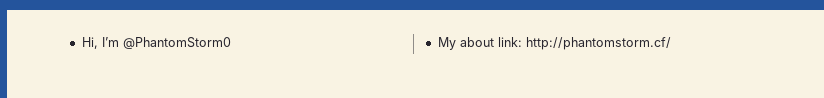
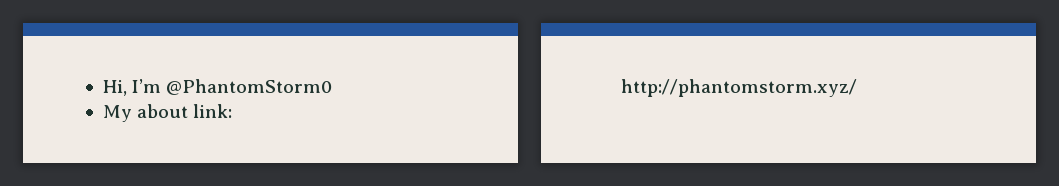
[525,37,671,50] http://phantomstorm.cf/ -> [620,79,857,97] http://phantomstorm.xyz/

